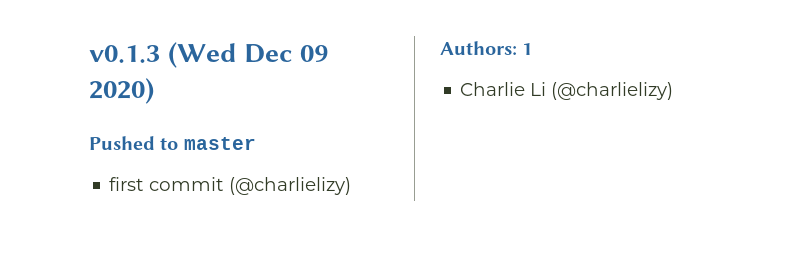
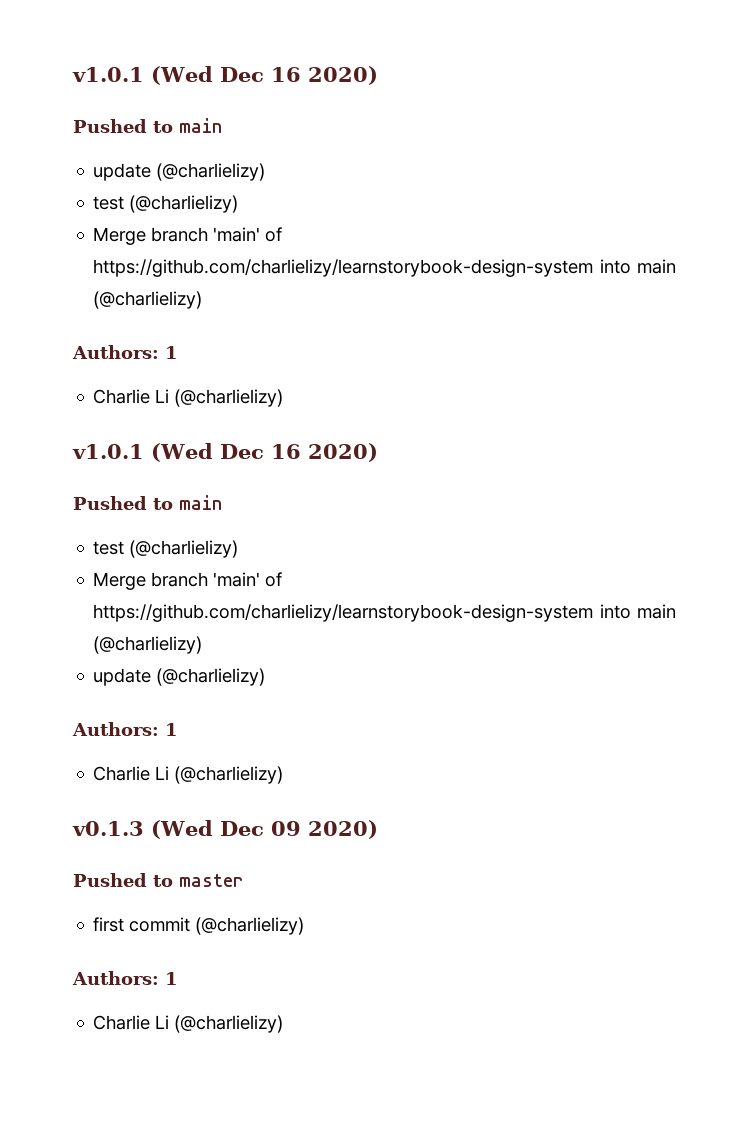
(89, 54) none -> [72,66,378,85] [73,118,222,133] [93,163,266,181] [93,195,239,213] [93,227,283,245] [93,259,676,277] [93,291,203,309] [72,345,178,359] [93,389,284,407] [72,443,378,462] [73,495,222,510] [93,540,239,558] [93,572,283,590] [93,604,676,622] [93,636,203,654] [93,668,266,686] [72,722,178,736] [93,766,284,784] v1.0.1 (Wed Dec 16 2020) // Pushed to main // update (@charlielizy) // test (@charlielizy) // Merge branch 'main' of https://github.com/charlielizy/learnstorybook-design-system into main (@charlielizy) // Authors: 1 // Charlie Li (@charlielizy) // v1.0.1 (Wed Dec 16 2020) // Pushed to main // test (@charlielizy) // Merge branch 'main' of https://github.com/charlielizy/learnstorybook-design-system into main (@charlielizy) // update (@charlielizy) // Authors: 1 // Charlie Li (@charlielizy) //

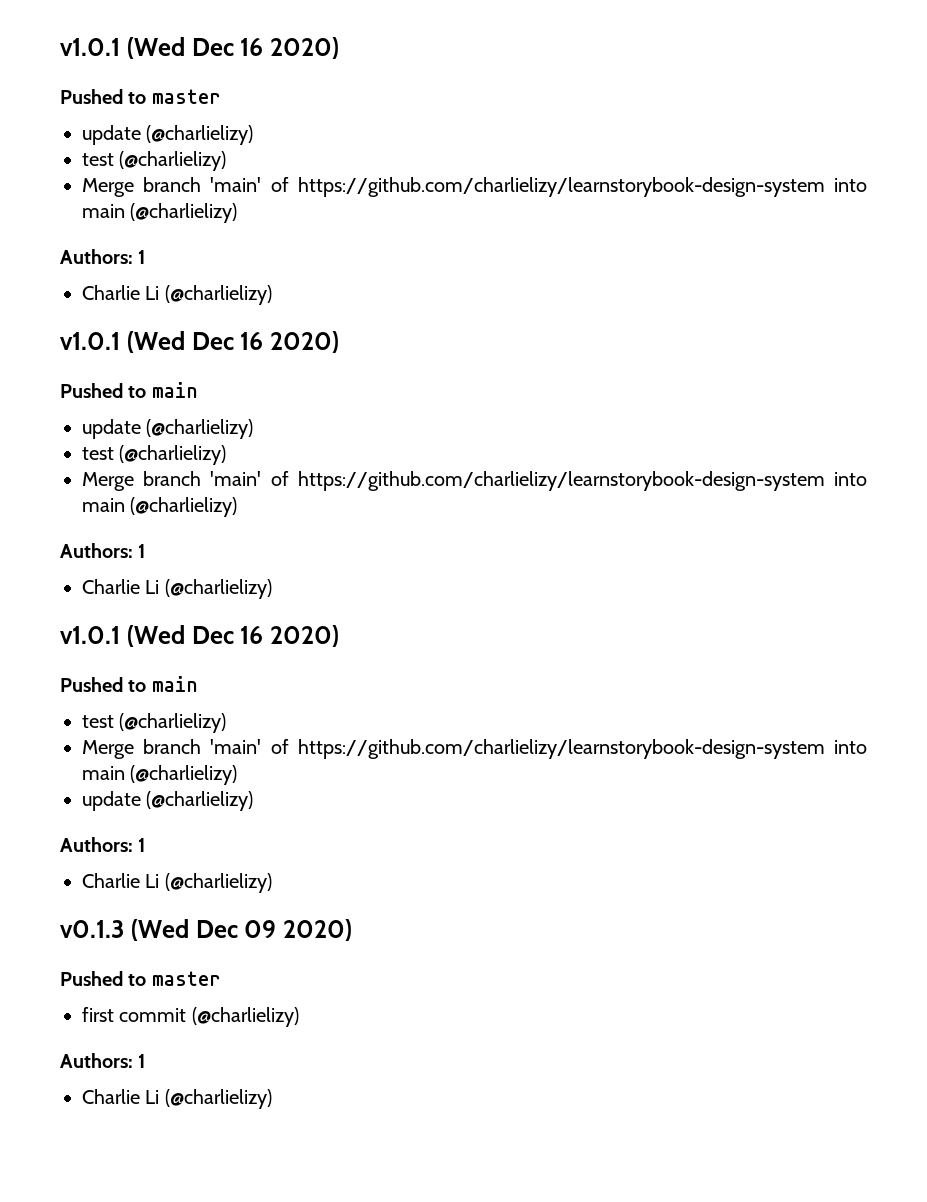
[72,66,378,85] v1.0.1 (Wed Dec 16 2020) -> [60,37,339,59] [60,89,221,104] [82,125,254,145] [82,151,227,171] [82,177,867,197] [82,203,238,223] [60,249,146,264] [82,285,272,305] [60,331,339,353] v1.0.1 (Wed Dec 16 2020) // Pushed to master // update (@charlielizy) // test (@charlielizy) // Merge branch 'main' of https://github.com/charlielizy/learnstorybook-design-system into main (@charlielizy) // Authors: 1 // Charlie Li (@charlielizy) // v1.0.1 (Wed Dec 16 2020)

